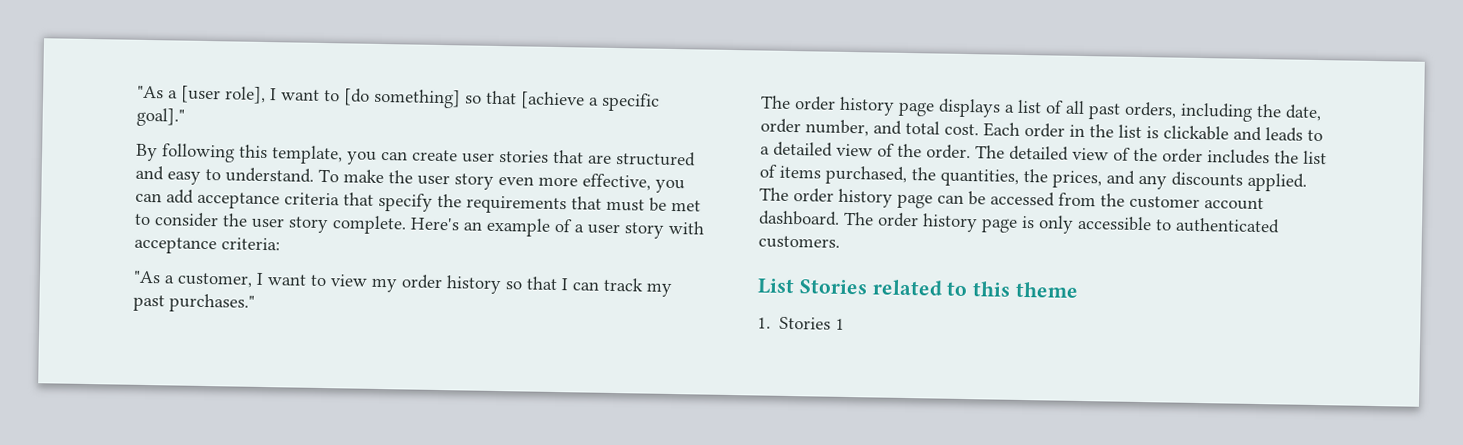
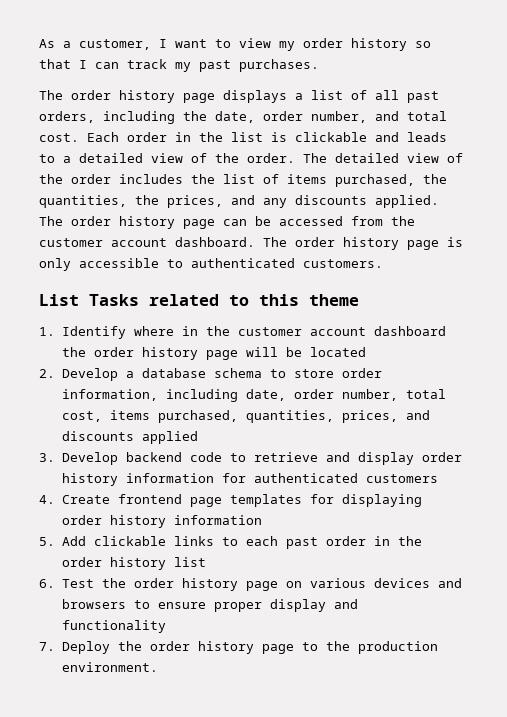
[137,85,660,112] [136,107,185,127] [135,143,696,167] [135,165,685,194] [135,189,701,215] [134,212,705,239] [134,236,280,255] [133,270,161,284] "As a [user role], I want to [do something] so that [achieve a specific goal]." // By following this template, you can create user stories that are structured and easy to understand. To make the user story even more effective, you can add acceptance criteria that specify the requirements that must be met to consider the user story complete. Here's an example of a user story with acceptance criteria: // "As -> [39,39,55,48] As
[169,293,255,313] purchases." -> [239,59,319,72] purchases.
[798,279,868,295] Stories -> [89,294,139,306] Tasks
[779,316,846,330] Stories 1 -> [61,326,446,339] [61,347,366,360] [39,368,382,381] [61,389,446,402] [61,410,430,423] [61,431,198,444] [39,452,462,465] [61,473,438,486] [39,494,422,507] [61,515,262,528] [39,536,422,549] [61,557,206,570] [39,578,462,591] [61,599,358,612] [61,620,166,633] [39,641,438,654] [61,662,158,672] Identify where in the customer account dashboard the order history page will be located // 2. Develop a database schema to store order information, including date, order number, total cost, items purchased, quantities, prices, and discounts applied // 3. Develop backend code to retrieve and display order history information for authenticated customers // 4. Create frontend page templates for displaying order history information // 5. Add clickable links to each past order in the order history list // 6. Test the order history page on various devices and browsers to ensure proper display and functionality // 7. Deploy the order history page to the production environment.

